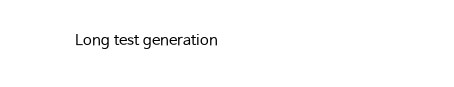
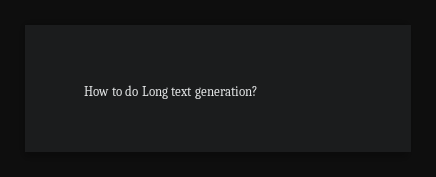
[75,34,218,49] Long test generation -> [84,85,257,99] How to do Long text generation?

